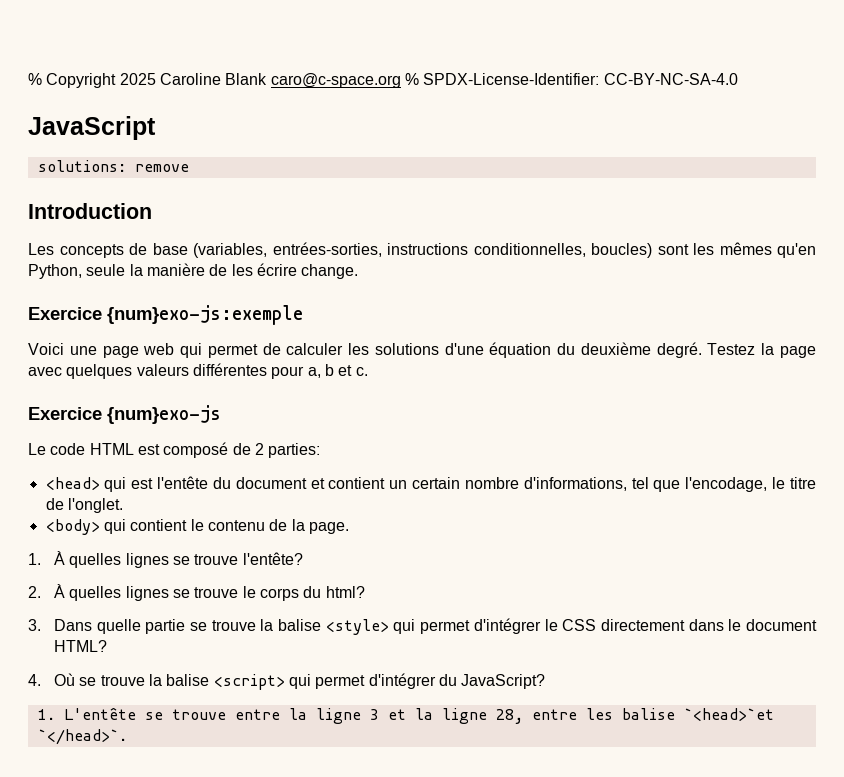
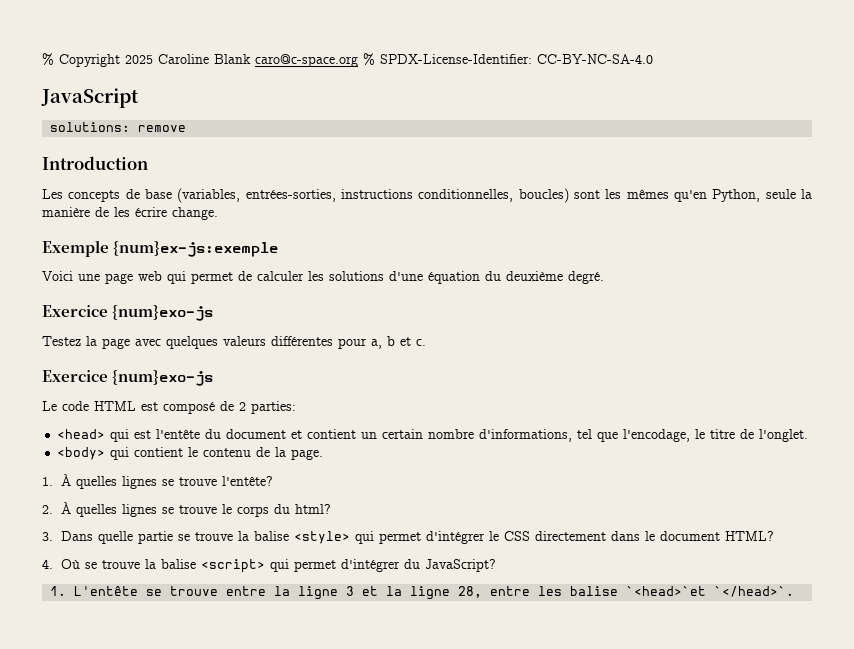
[28,305,303,325] Exercice {num}exo-js:exemple -> [42,240,279,257] Exemple {num}ex-js:exemple
(702, 350) none -> [42,305,214,321] // Exercice {num}exo-js //

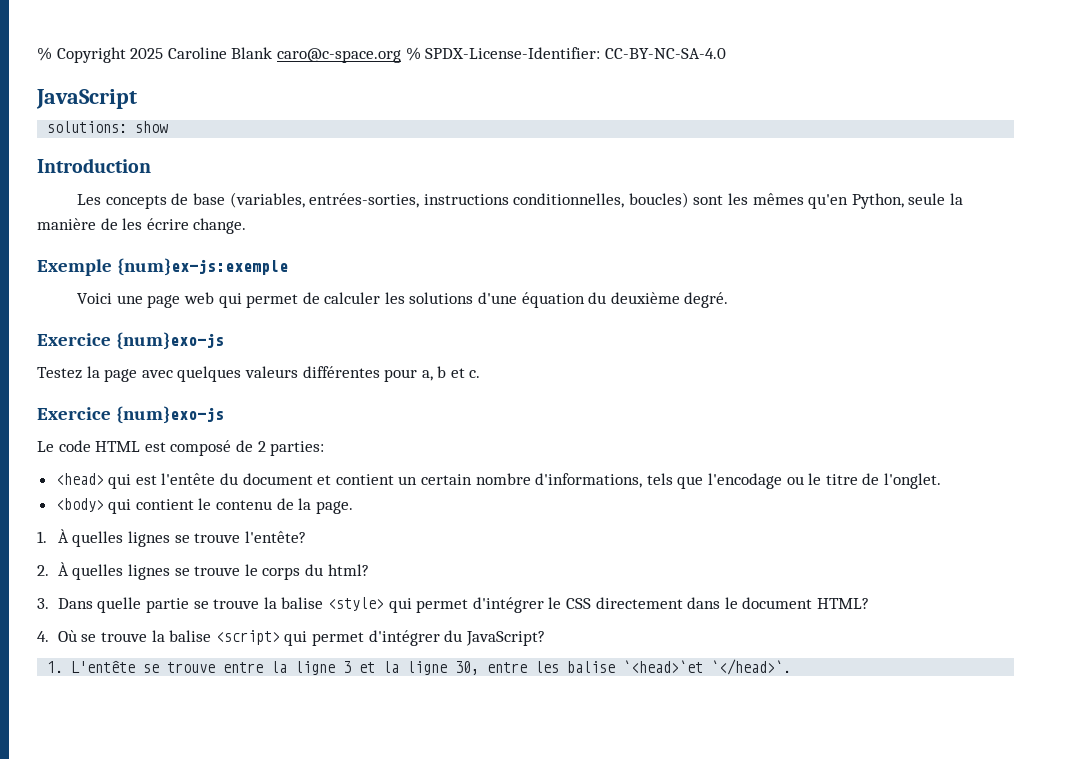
[138,125,187,132] remove -> [135,121,169,133] show
[577,429,691,442] tel que l'encodage, -> [646,473,804,489] tels que l'encodage ou
[458,586,483,598] 28, -> [455,661,480,675] 30,

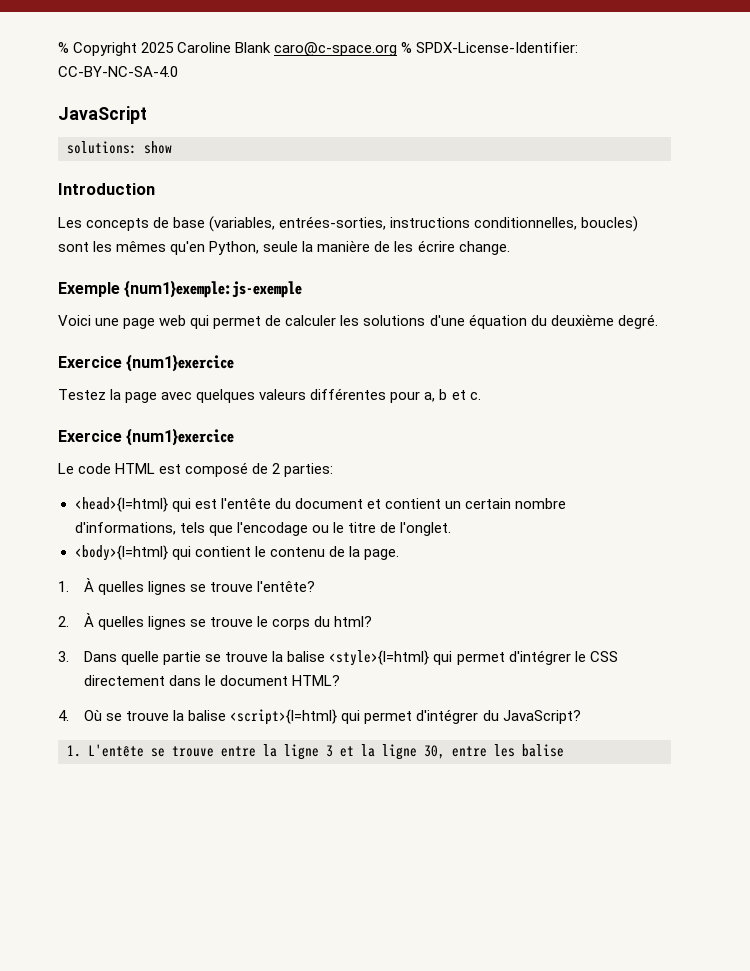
[116,258,288,276] {num}ex-js:exemple -> [124,280,303,298] {num1}exemple:js-exemple
[115,332,224,350] {num}exo-js -> [126,354,235,372] {num1}exercice
[115,406,224,424] {num}exo-js -> [126,428,235,446] {num1}exercice
[55,473,104,485] <head> -> [74,497,168,512] <head>{l=html}
[55,498,104,512] <body> -> [74,545,168,561] <body>{l=html}
[327,597,384,611] <style> -> [329,650,430,666] <style>{l=html}
[215,630,280,645] <script> -> [230,709,338,725] <script>{l=html}
[623,659,792,675] `<head>`et `</head>`. -> (564, 750) none

